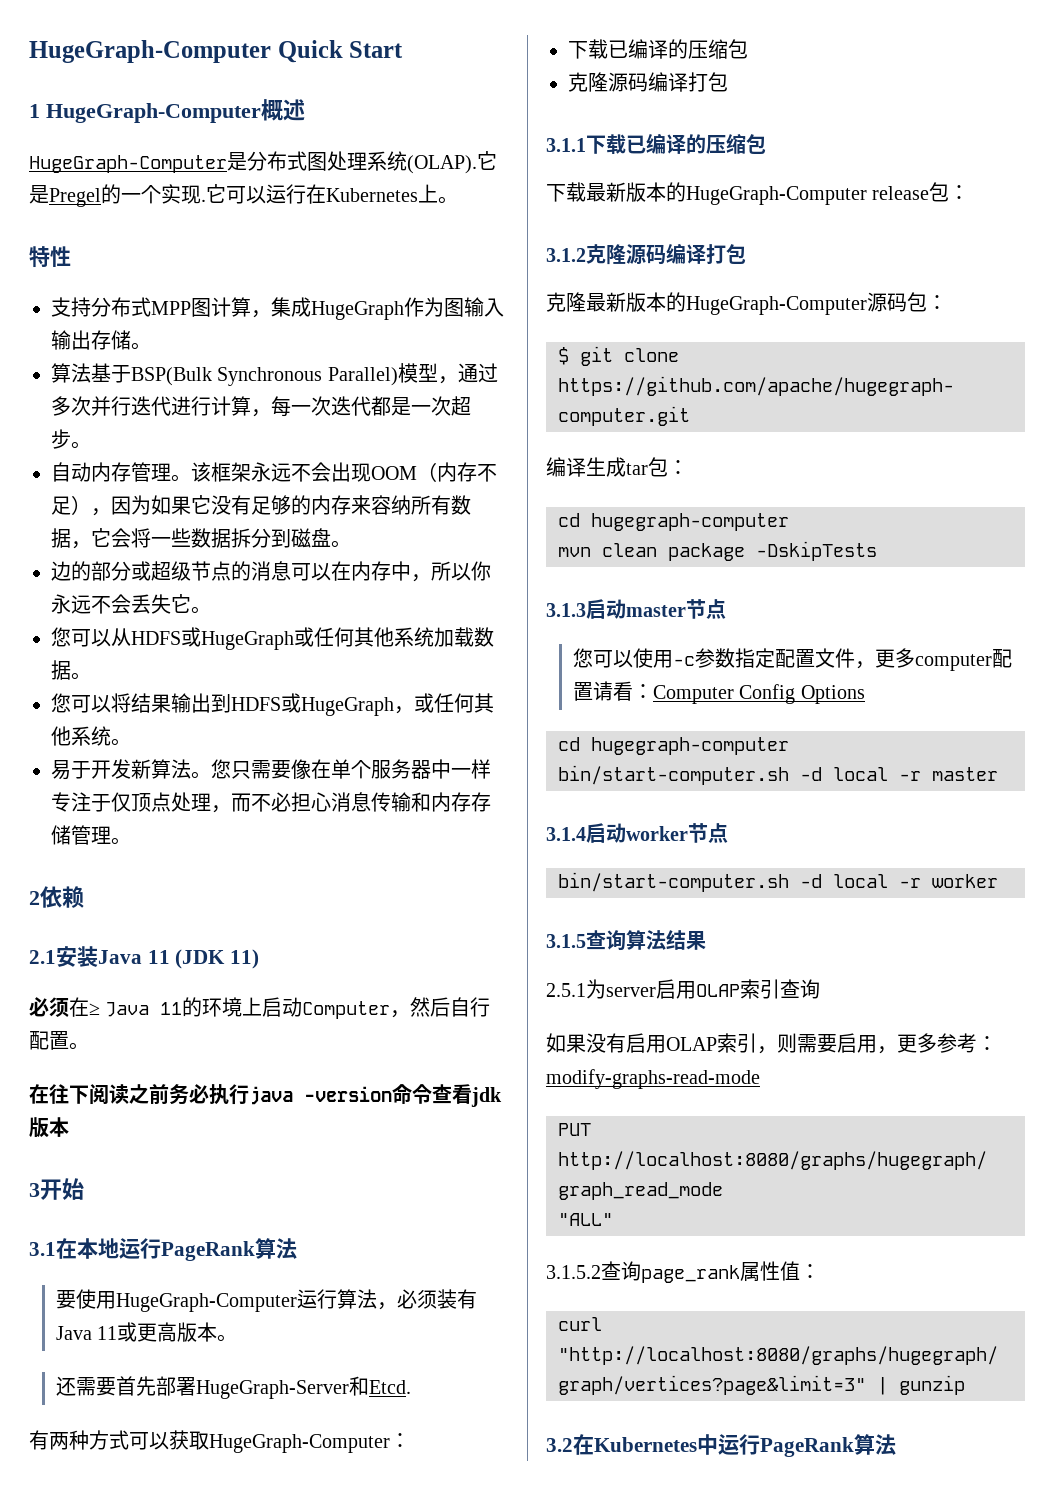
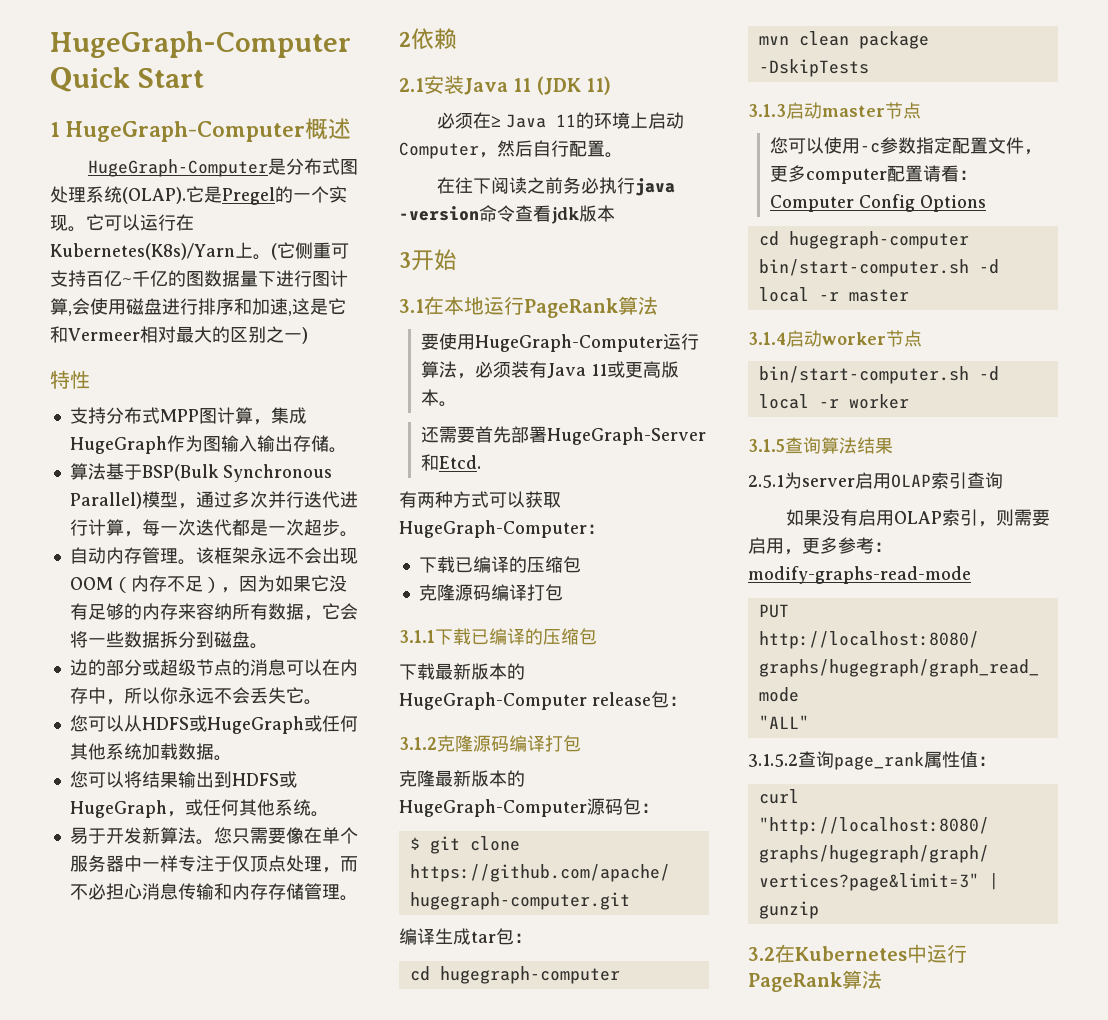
[201,199,206,202] . -> [68,226,86,232] 。
[326,188,418,202] Kubernetes -> [50,243,235,260] Kubernetes(K8s)/Yarn
(458, 200) none -> [270,242,349,260] [50,270,348,287] [50,298,346,316] [50,326,308,344] (它侧重可支持百亿~千亿的图数据量下进行图计算,会使用磁盘进行排序和加速,这是它和Vermeer相对最大的区别之一)

